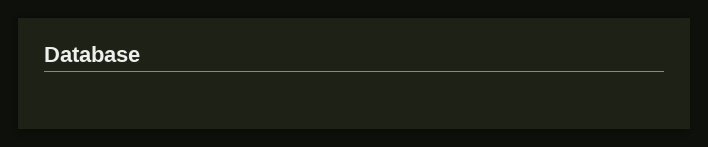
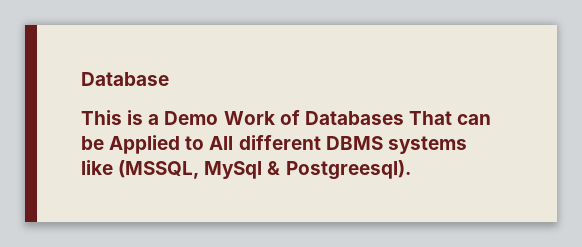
(140, 54) none -> [81,110,492,125] [81,135,467,154] [81,160,411,180] // This is a Demo Work of Databases That can be Applied to All different DBMS systems like (MSSQL, MySql & Postgreesql).

